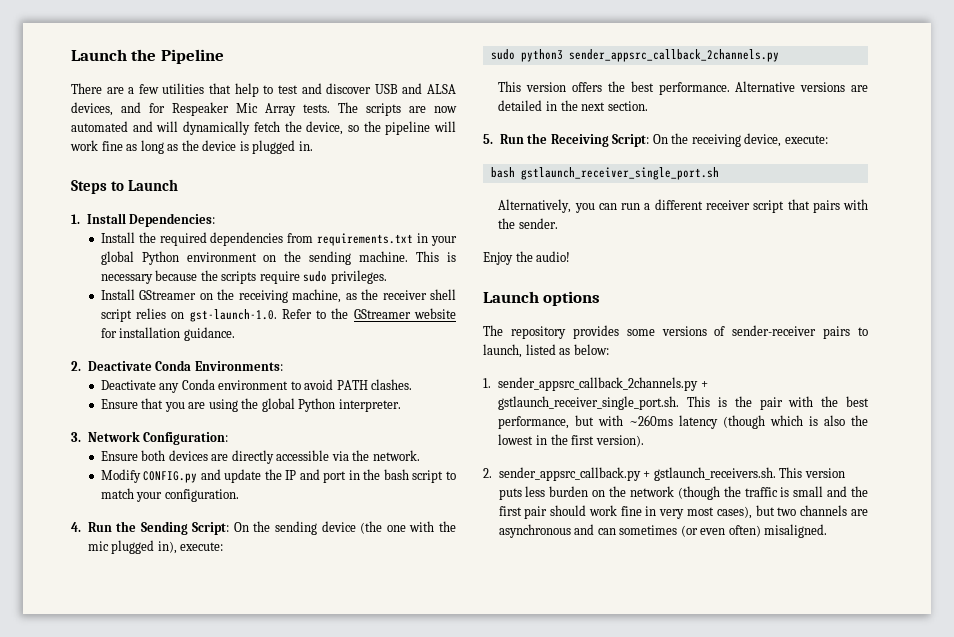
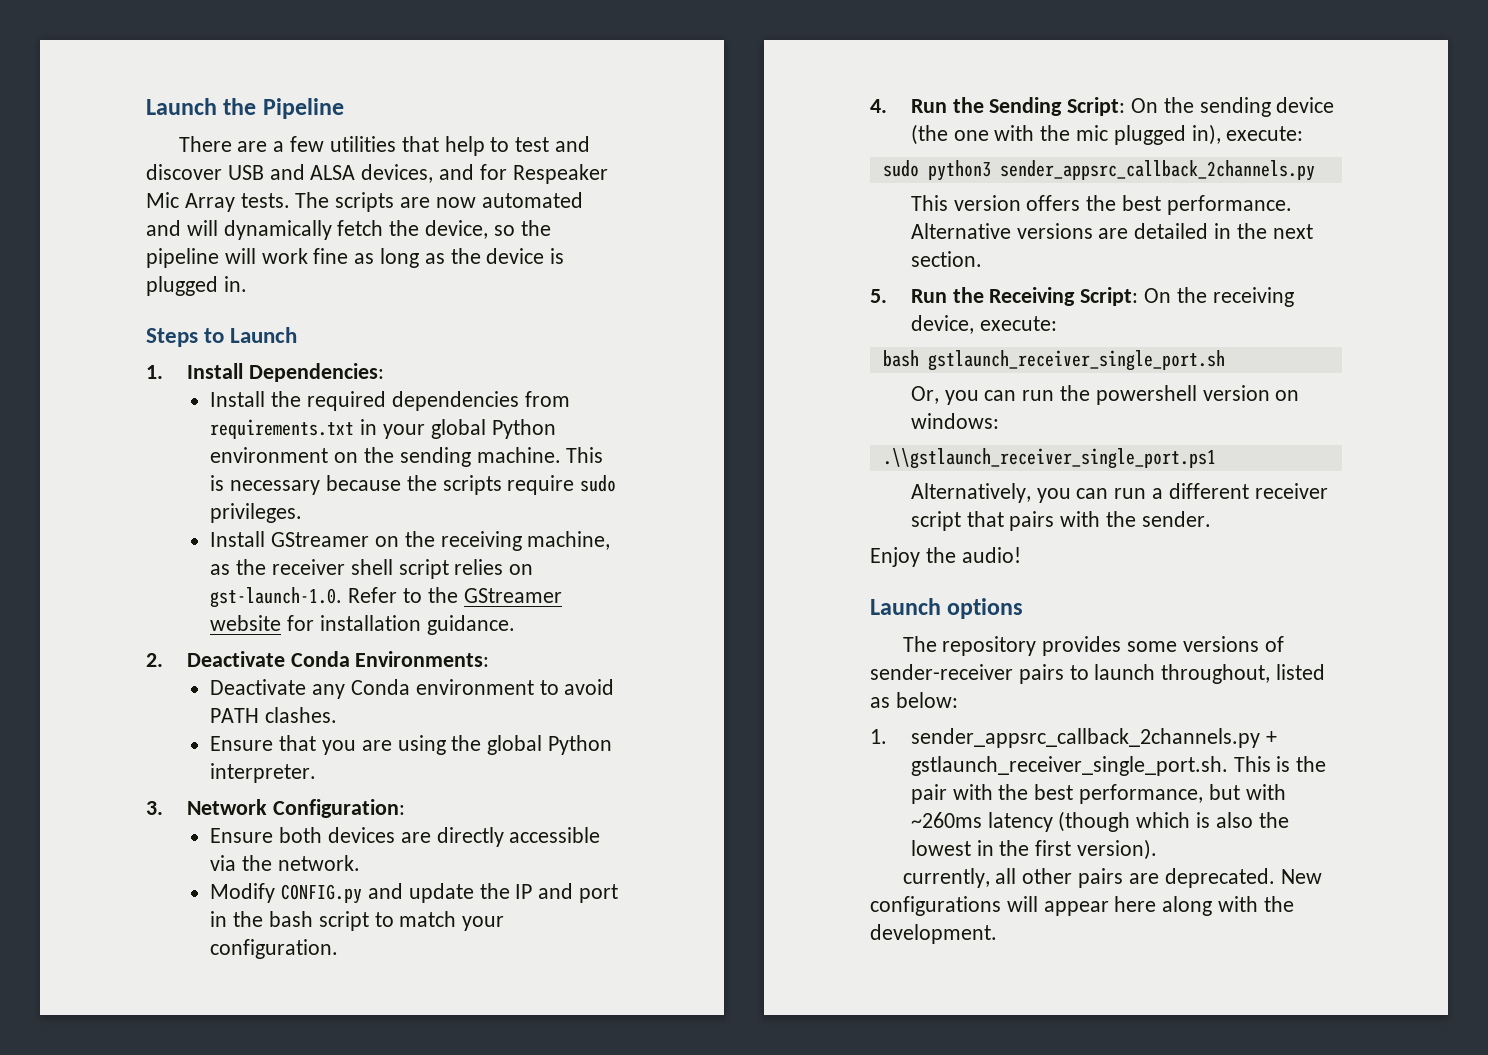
(719, 173) none -> [910,385,1300,405] [910,413,999,429] [882,448,1216,469] // Or, you can run the powershell version on windows: // .\\gstlaunch_receiver_single_port.ps1
[483,344,522,358] launch, -> [1094,664,1271,684] launch throughout,
[483,467,845,481] [498,486,868,500] [498,505,868,519] [498,524,828,538] 2. sender_appsrc_callback.py + gstlaunch_receivers.sh. This version puts less burden on the network (though the traffic is small and the first pair should work fine in very most cases), but two channels are asynchronous and can sometimes (or even often) misaligned. -> [902,868,1322,888] [870,896,1294,916] [870,924,997,944] currently, all other pairs are deprecated. New configurations will appear here along with the development.

